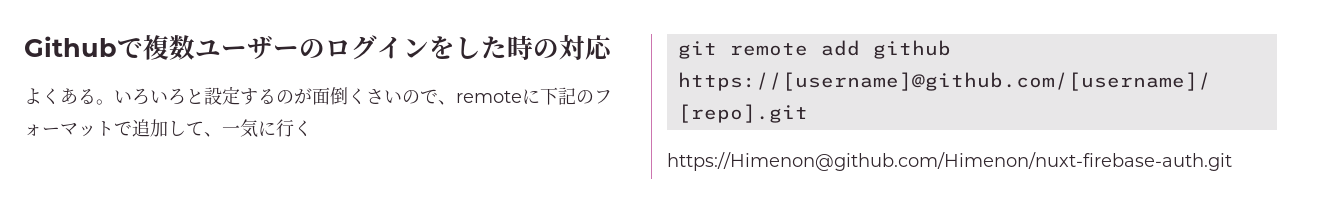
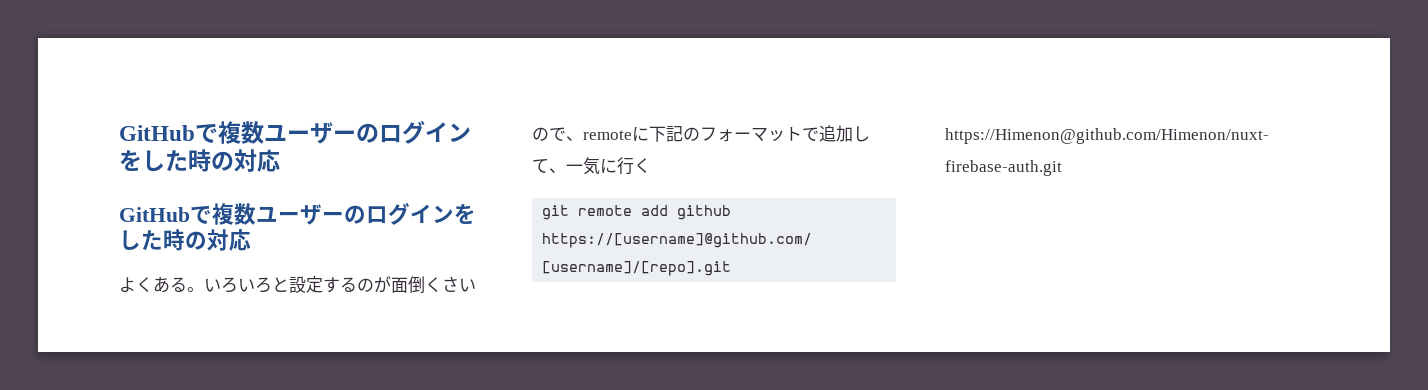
[24,36,117,57] Github -> [119,120,471,144] [119,149,280,172] [119,207,190,222] GitHubで複数ユーザーのログインをした時の対応 // GitHub

